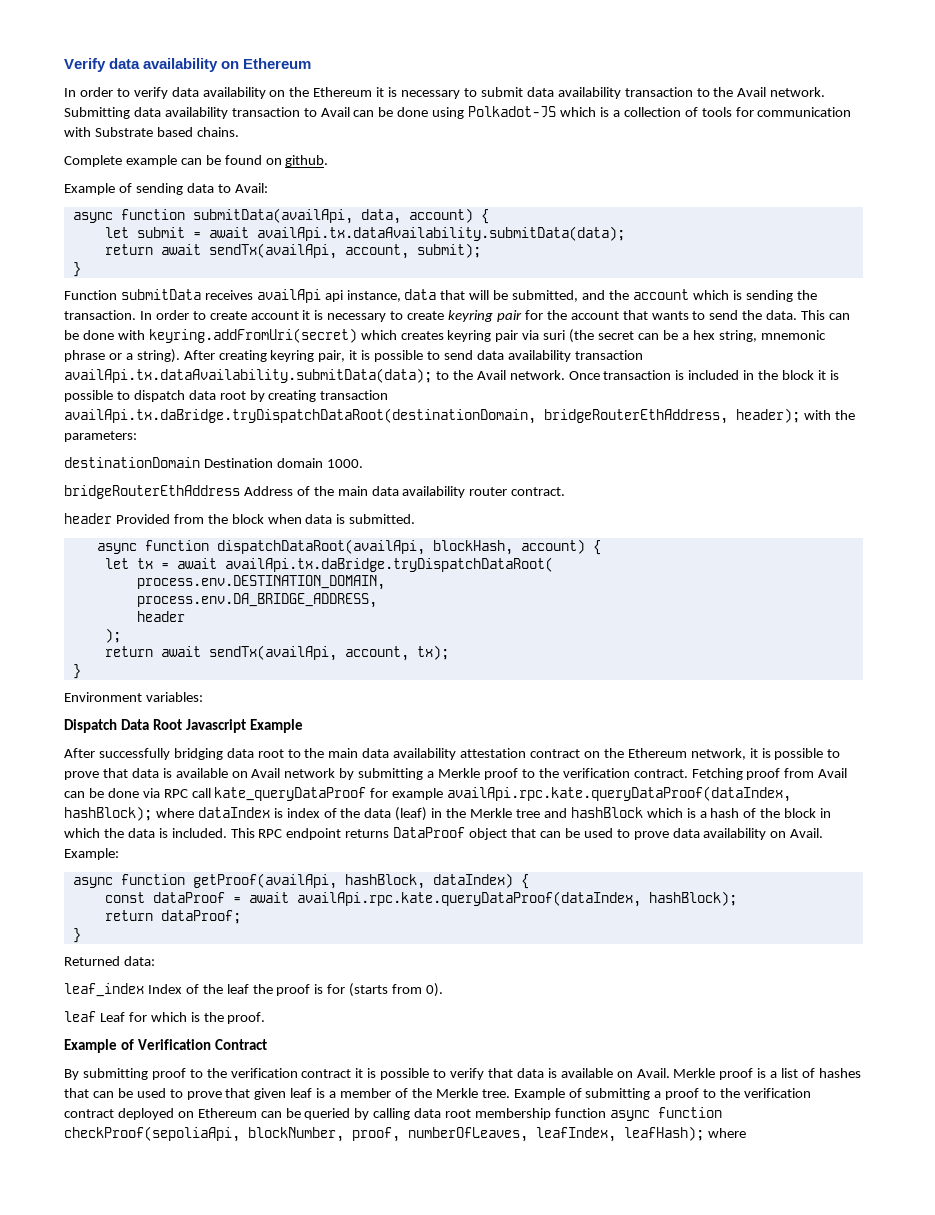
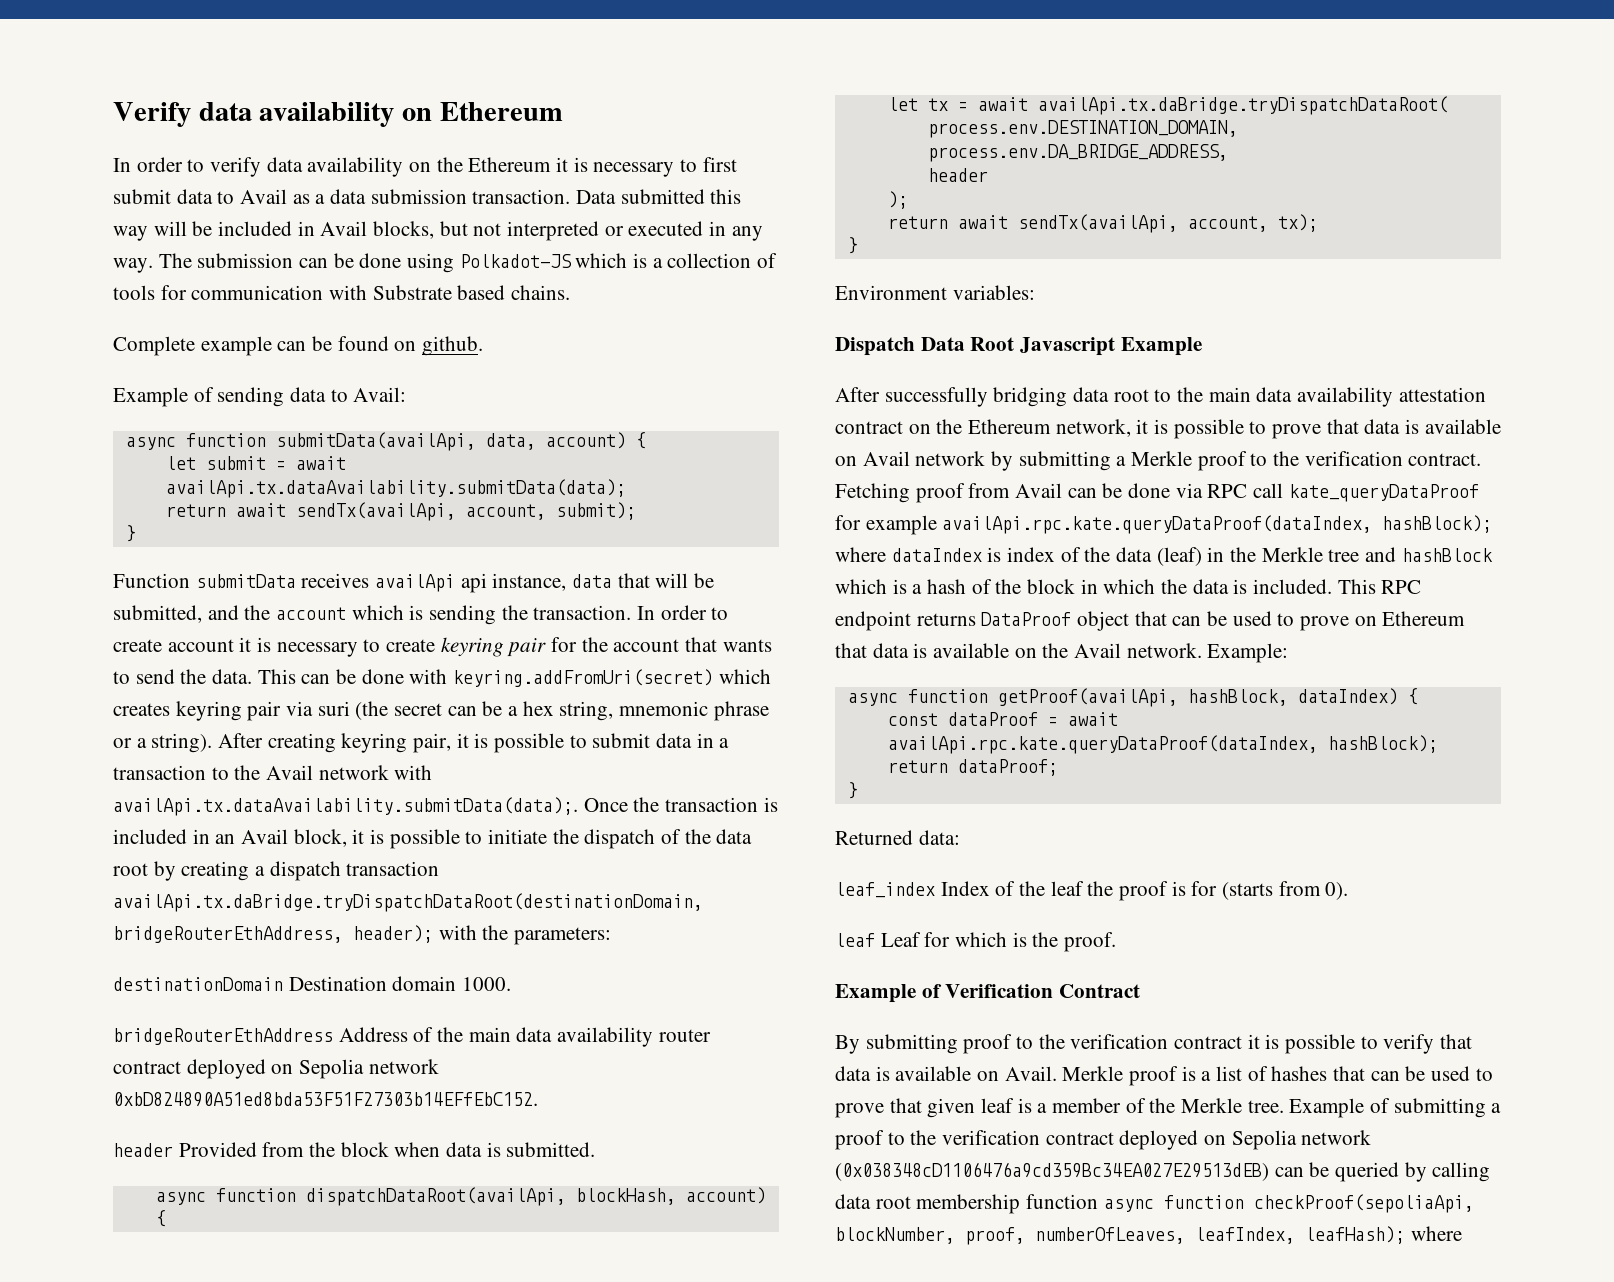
[480,87,826,99] [64,107,350,119] submit data availability transaction to the Avail network. Submitting data availability transaction to Avail -> [702,157,737,172] [113,189,742,204] [113,221,763,241] [113,253,294,273] first submit data to Avail as a data submission transaction. Data submitted this way will be included in Avail blocks, but not interpreted or executed in any way. The submission
[443,350,643,362] [64,368,600,383] send data availability transaction availApi.tx.dataAvailability.submitData(data); to the Avail network. Once -> [592,733,730,748] [113,765,433,780] [113,797,660,816] submit data in a transaction to the Avail network with availApi.tx.dataAvailability.submitData(data);. Once the
[758,370,839,380] [64,390,185,402] the block it is possible to dispatch -> [215,829,711,849] an Avail block, it is possible to initiate the dispatch of the
(317, 396) none -> [255,861,341,881] a dispatch
[511,487,566,496] contract. -> [113,1059,439,1079] [113,1092,538,1107] contract deployed on Sepolia network 0xbD824890A51ed8bda53F51F27303b14EFfEbC152.
[672,828,824,840] data availability on Avail. -> [1354,611,1466,626] [835,643,1202,658] on Ethereum that data is available on the Avail network.
[197,1108,257,1118] Ethereum -> [1231,1130,1372,1150] [835,1162,1269,1181] Sepolia network (0x038348cD1106476a9cd359Bc34EA027E29513dEB)

